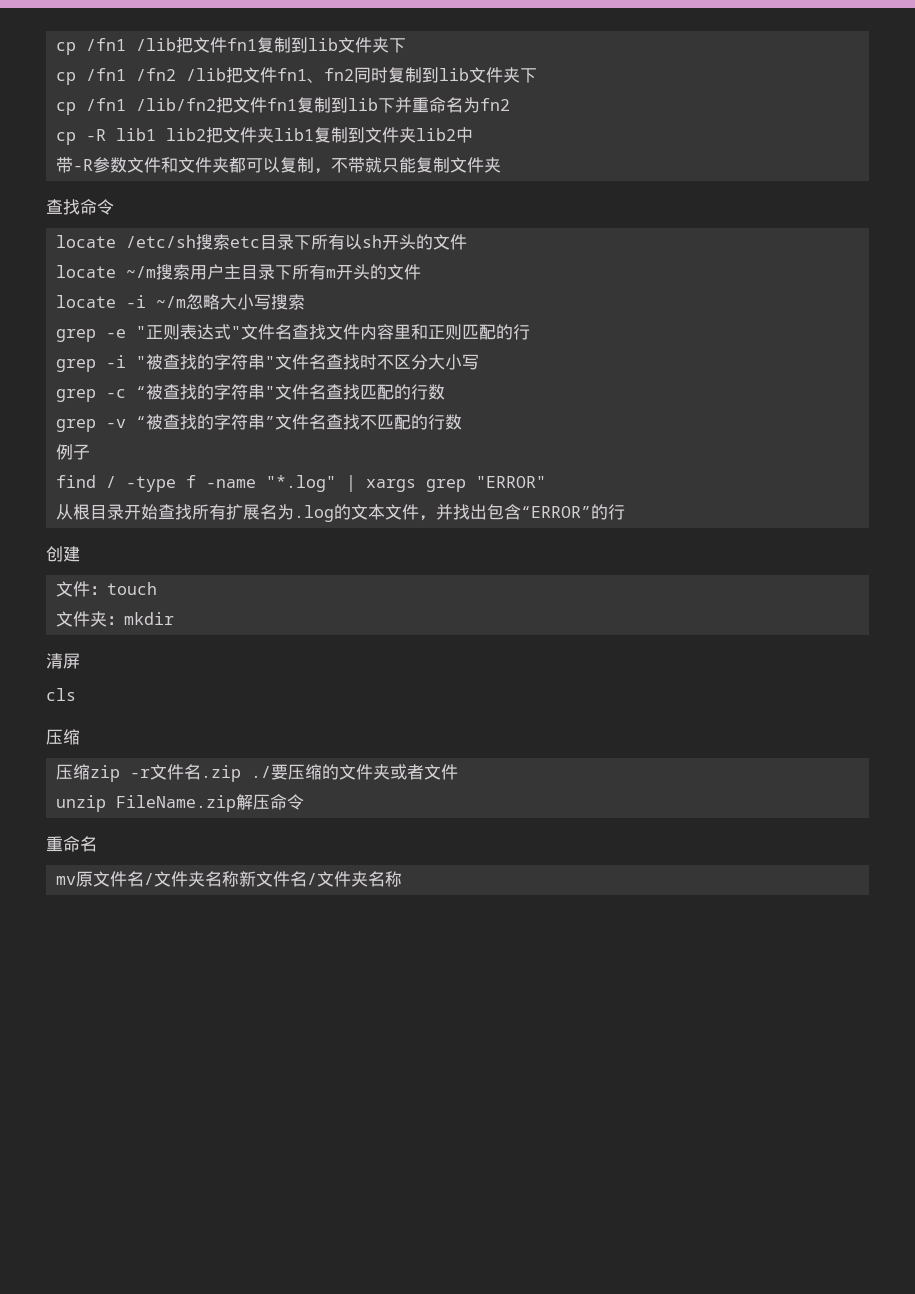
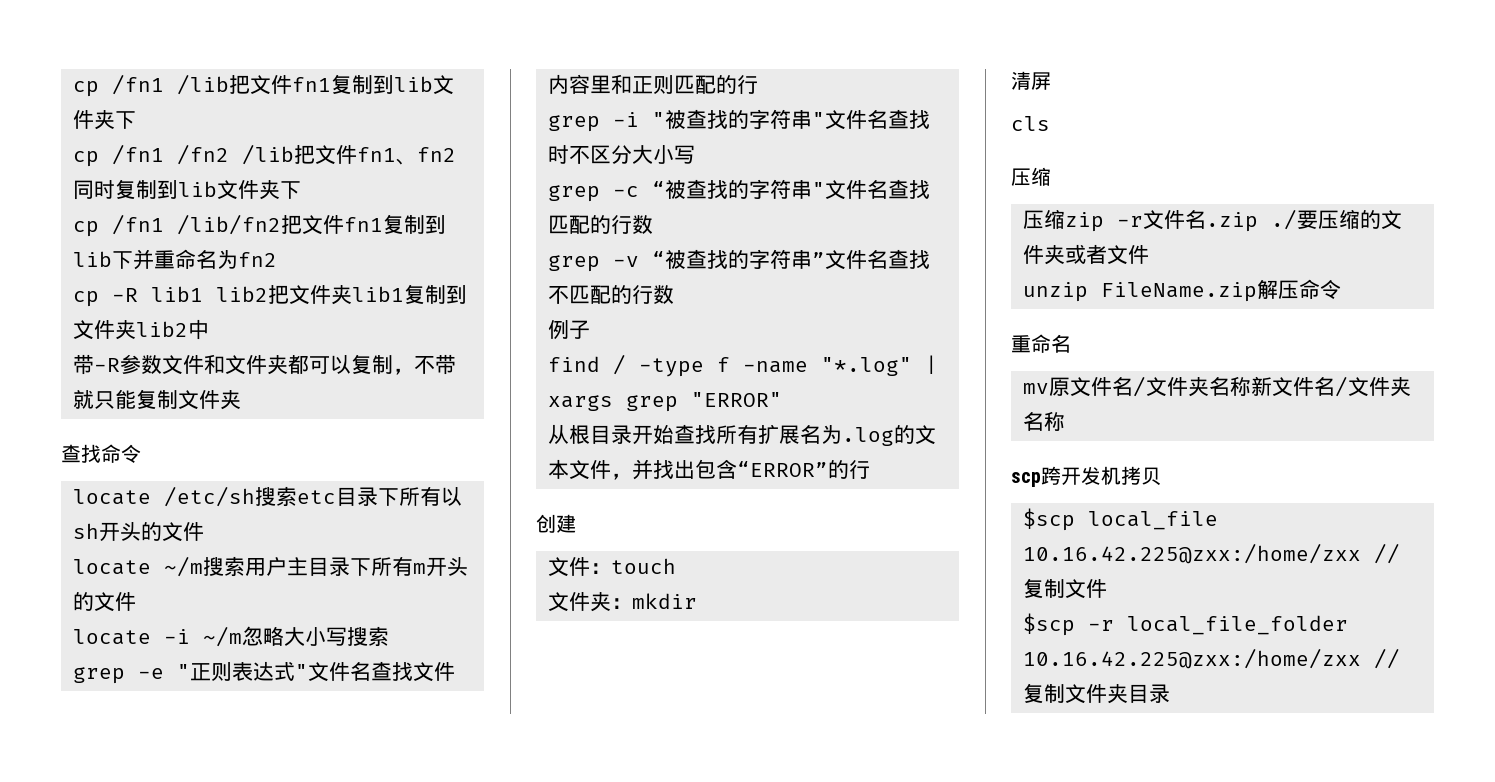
(402, 879) none -> [1011,466,1161,487] [1023,508,1218,531] [1023,543,1400,564] [1023,578,1107,599] [1023,613,1348,636] [1023,648,1400,669] [1023,683,1170,704] // scp跨开发机拷贝 // $scp local_file 10.16.42.225@zxx:/home/zxx // 复制文件 // $scp -r local_file_folder 10.16.42.225@zxx:/home/zxx // 复制文件夹目录

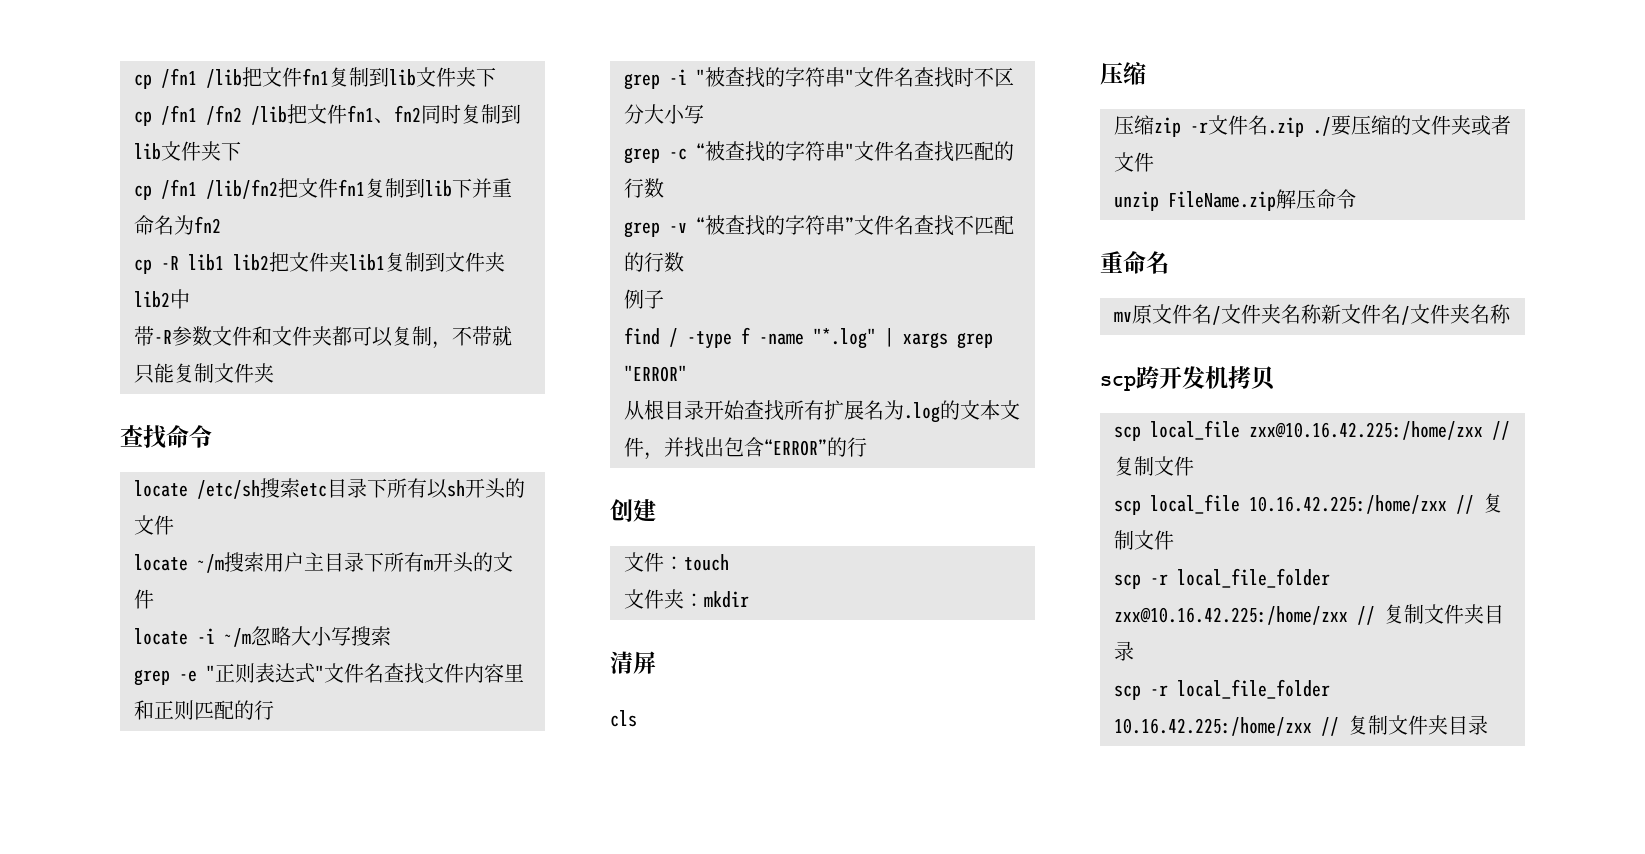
[1023,508,1218,531] [1023,543,1400,564] [1023,578,1107,599] [1023,613,1348,636] [1023,648,1400,669] [1023,683,1170,704] $scp local_file 10.16.42.225@zxx:/home/zxx // 复制文件 // $scp -r local_file_folder 10.16.42.225@zxx:/home/zxx // 复制文件夹目录 -> [1113,420,1510,441] [1113,456,1194,476] [1113,493,1503,515] [1113,530,1174,550] [1113,568,1330,589] [1113,604,1504,625] [1113,641,1134,661] [1113,679,1330,700] [1113,715,1488,736] scp local_file zxx@10.16.42.225:/home/zxx // 复制文件 // scp local_file 10.16.42.225:/home/zxx // 复制文件 // scp -r local_file_folder zxx@10.16.42.225:/home/zxx // 复制文件夹目录 // scp -r local_file_folder 10.16.42.225:/home/zxx // 复制文件夹目录

